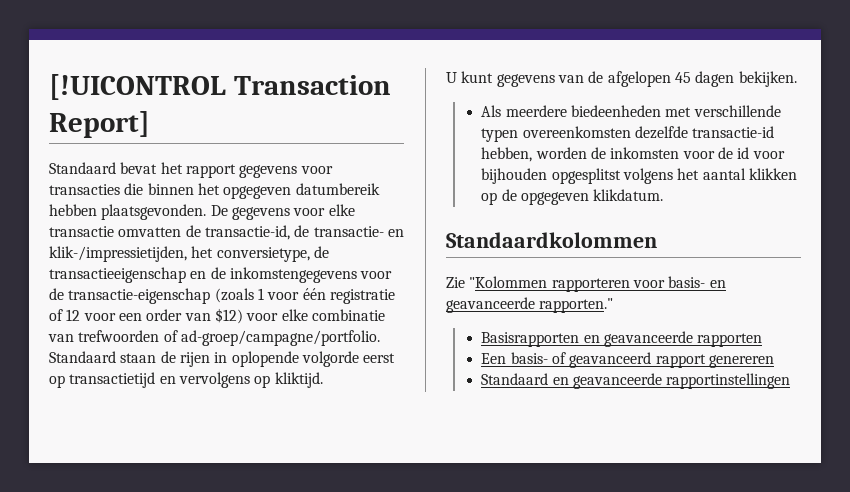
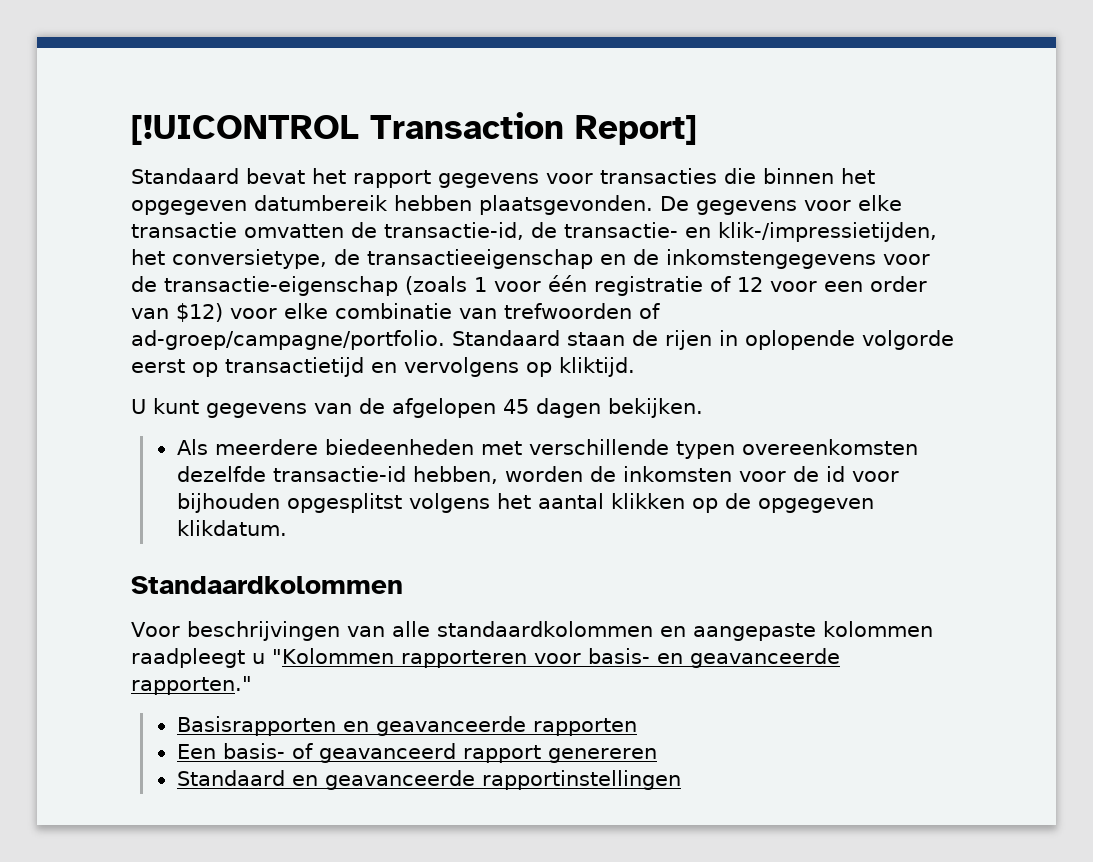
[446,277,465,288] Zie -> [131,621,933,641] [131,648,265,668] Voor beschrijvingen van alle standaardkolommen en aangepaste kolommen raadpleegt u

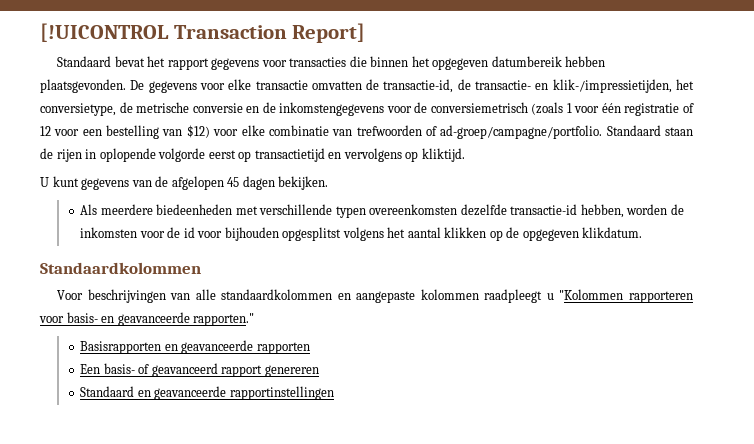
[367,249,593,269] transactieeigenschap -> [136,102,243,113] metrische conversie
[164,276,398,296] transactie-eigenschap -> [430,102,528,113] conversiemetrisch
[870,276,927,292] order -> [106,125,160,139] bestelling

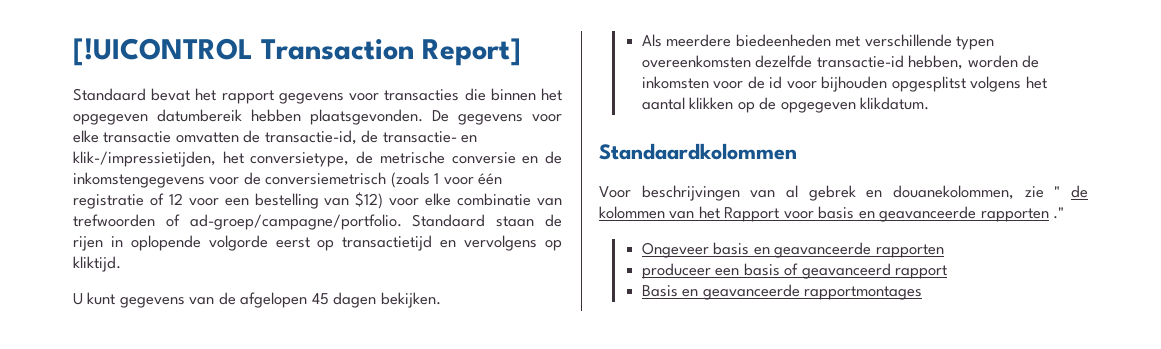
[195,289,693,303] [39,312,255,326] [80,341,162,354] alle standaardkolommen en aangepaste kolommen raadpleegt u "Kolommen rapporteren voor basis- en geavanceerde rapporten." // Basisrapporten -> [786,185,1088,201] [599,206,1065,222] [642,242,750,258] al gebrek en douanekolommen, zie " de kolommen van het Rapport voor basis en geavanceerde rapporten ." // Ongeveer basis
[80,363,135,374] Een basis- -> [642,263,780,279] produceer een basis
[264,365,319,377] [80,386,334,400] genereren // Standaard en geavanceerde rapportinstellingen -> [642,284,923,300] // Basis en geavanceerde rapportmontages

